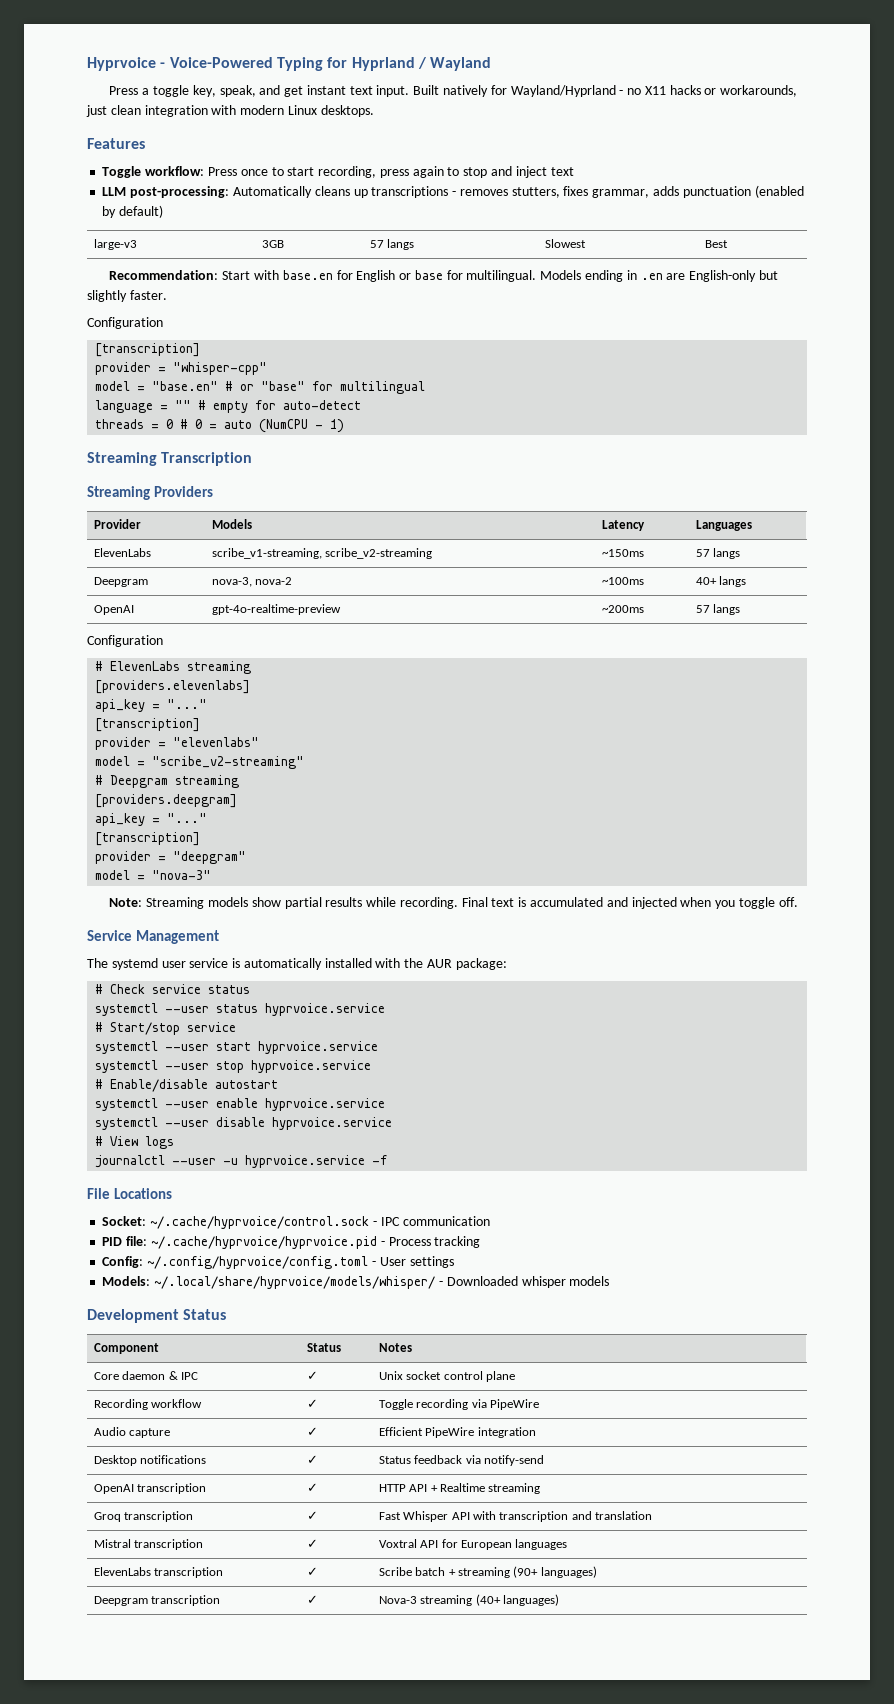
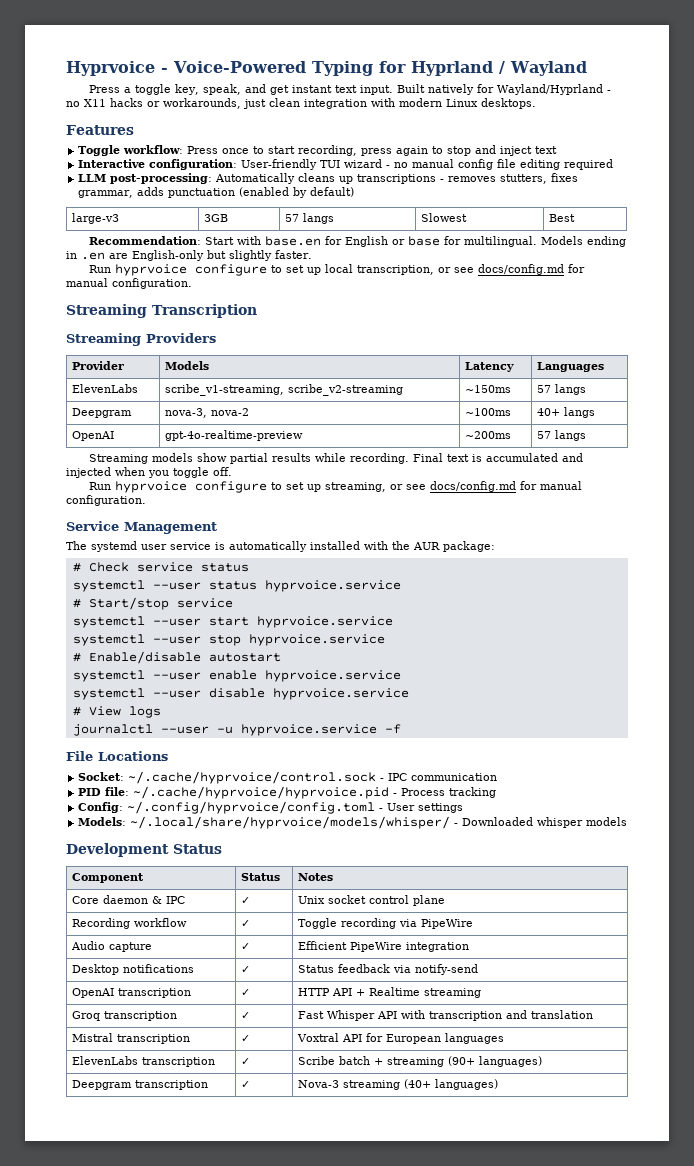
(574, 171) none -> [78,159,614,170] // Interactive configuration: User-friendly TUI wizard - no manual config file editing required
[87,317,163,329] [95,343,201,357] [95,362,268,375] [95,381,426,394] [95,400,362,413] [95,419,345,433] Configuration // [transcription] // provider = "whisper-cpp" // model = "base.en" # or "base" for multilingual // language = "" # empty for auto-detect // threads = 0 # 0 = auto (NumCPU - 1) -> [88,264,585,276] [66,278,192,289] Run hyprvoice configure to set up local transcription, or see docs/config.md for manual configuration.
[87,635,163,647] [95,661,252,674] [95,680,251,694] [95,699,208,712] [95,718,201,732] [95,737,260,750] [95,756,305,769] [95,775,240,788] [95,794,238,808] [95,813,208,826] [95,832,201,846] [95,851,247,864] [95,870,212,880] [109,898,143,907] Configuration // # ElevenLabs streaming // [providers.elevenlabs] // api_key = "..." // [transcription] // provider = "elevenlabs" // model = "scribe_v2-streaming" // # Deepgram streaming // [providers.deepgram] // api_key = "..." // [transcription] // provider = "deepgram" // model = "nova-3" // Note: -> (586, 435) none
(798, 902) none -> [88,481,582,493] [66,495,146,506] // Run hyprvoice configure to set up streaming, or see docs/config.md for manual configuration.

